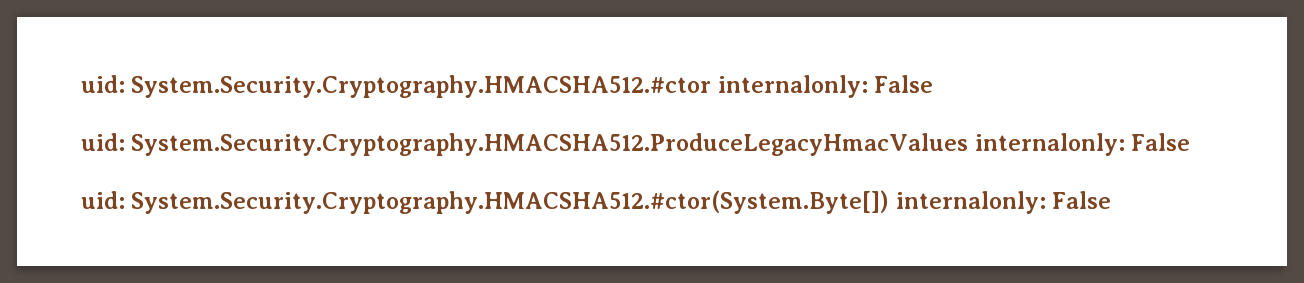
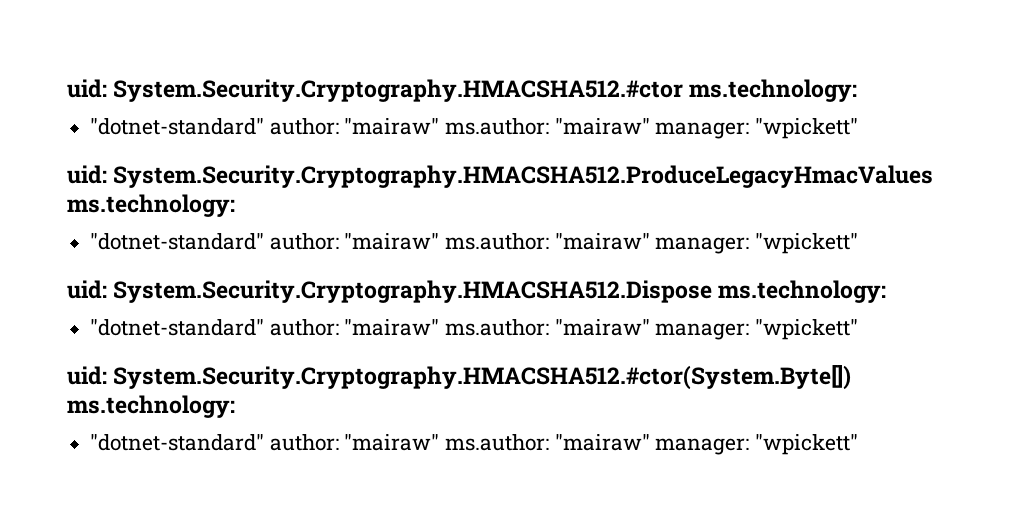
[717,75,934,98] [81,133,1191,156] [81,190,1112,214] internalonly: False // uid: System.Security.Cryptography.HMACSHA512.ProduceLegacyHmacValues internalonly: False // uid: System.Security.Cryptography.HMACSHA512.#ctor(System.Byte[]) internalonly: False -> [689,79,858,102] [90,118,859,139] [67,165,934,188] [67,194,235,217] [90,233,859,254] [67,280,887,303] [90,319,859,340] [67,365,852,390] [67,395,235,418] [90,434,859,455] ms.technology: // "dotnet-standard" author: "mairaw" ms.author: "mairaw" manager: "wpickett" // uid: System.Security.Cryptography.HMACSHA512.ProduceLegacyHmacValues ms.technology: // "dotnet-standard" author: "mairaw" ms.author: "mairaw" manager: "wpickett" // uid: System.Security.Cryptography.HMACSHA512.Dispose ms.technology: // "dotnet-standard" author: "mairaw" ms.author: "mairaw" manager: "wpickett" // uid: System.Security.Cryptography.HMACSHA512.#ctor(System.Byte[]) ms.technology: // "dotnet-standard" author: "mairaw" ms.author: "mairaw" manager: "wpickett"

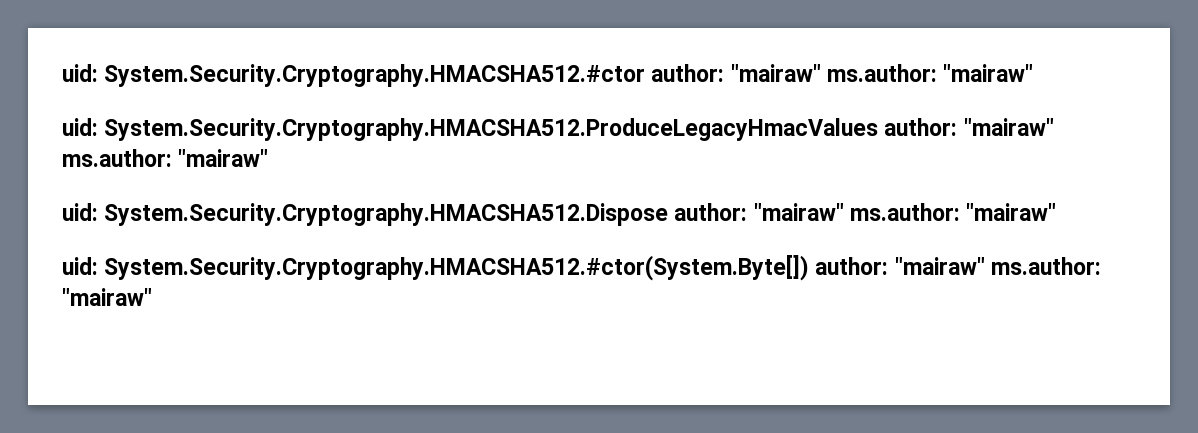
[689,79,858,102] [90,118,859,139] ms.technology: // "dotnet-standard" author: "mairaw" ms.author: "mairaw" manager: "wpickett" -> [651,64,1034,82] author: "mairaw" ms.author: "mairaw"
[67,194,235,217] [90,233,859,254] ms.technology: // "dotnet-standard" author: "mairaw" ms.author: "mairaw" manager: "wpickett" -> [884,118,1054,136] [62,149,269,167] author: "mairaw" ms.author: "mairaw"
[718,280,887,303] [90,319,859,340] ms.technology: // "dotnet-standard" author: "mairaw" ms.author: "mairaw" manager: "wpickett" -> [674,203,1057,221] author: "mairaw" ms.author: "mairaw"
[67,395,235,418] [90,434,859,455] ms.technology: // "dotnet-standard" author: "mairaw" ms.author: "mairaw" manager: "wpickett" -> [815,257,1101,275] [62,288,152,306] author: "mairaw" ms.author: "mairaw"

